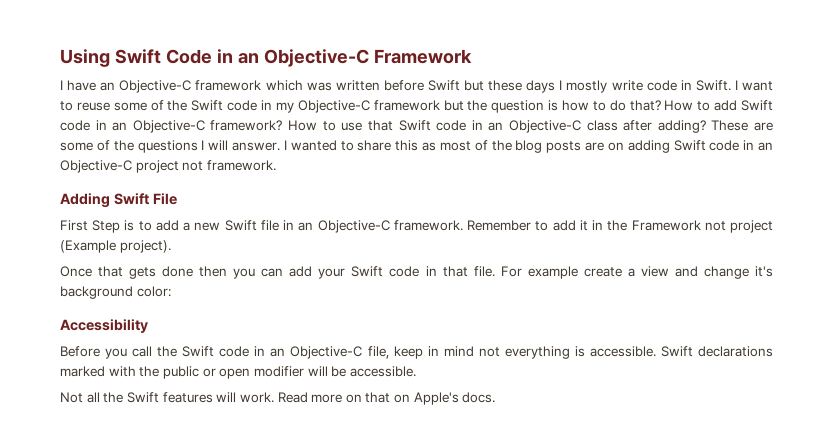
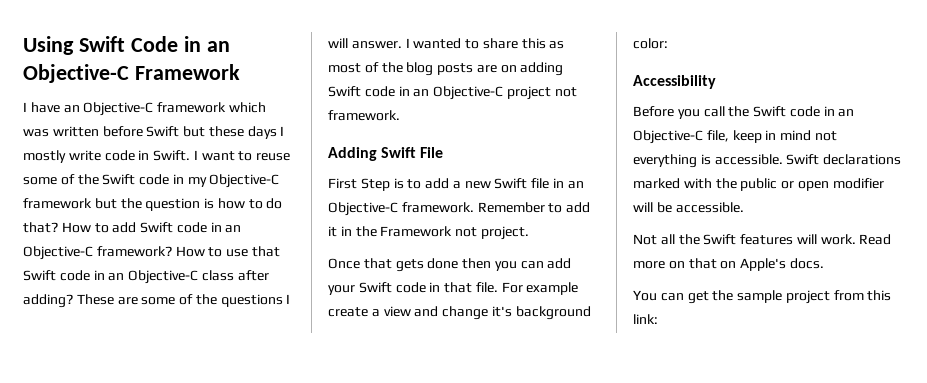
[729,220,773,233] [60,240,171,253] project (Example project). -> [480,226,529,240] project.
(496, 397) none -> [633,290,892,304] [633,314,658,324] // You can get the sample project from this link:

